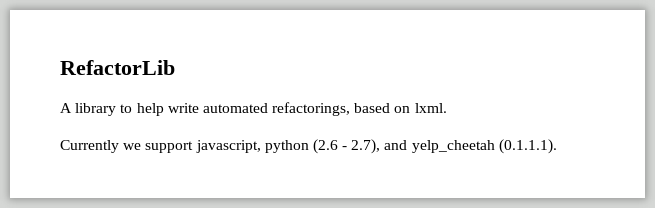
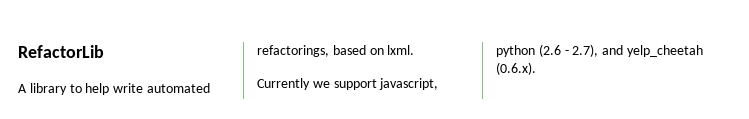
[498,139,557,154] (0.1.1.1). -> [496,62,536,75] (0.6.x).

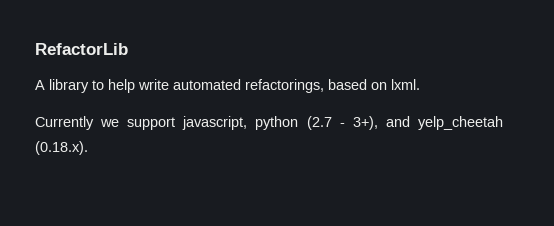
[538,44,599,57] (2.6 - 2.7), -> [306,116,378,130] (2.7 - 3+),
[496,62,536,75] (0.6.x). -> [35,141,88,155] (0.18.x).

